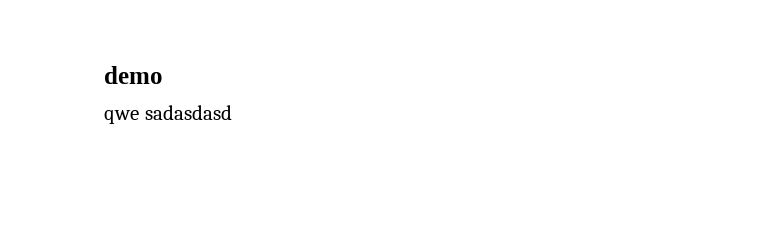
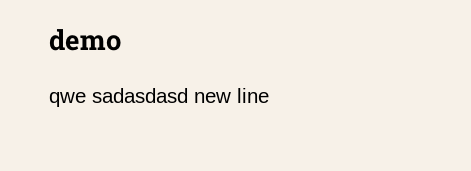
(232, 112) none -> [194,88,269,103] new line

